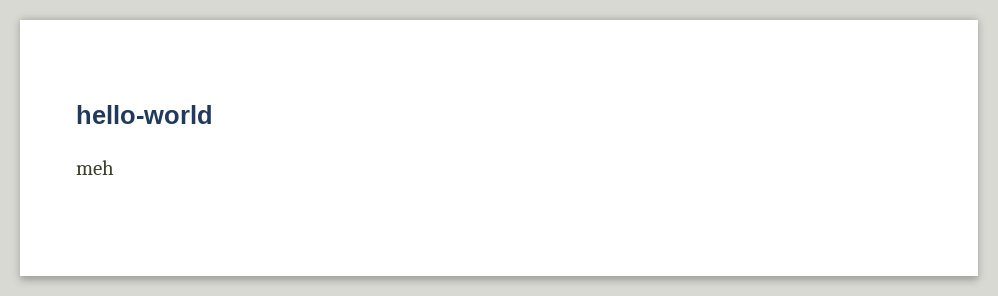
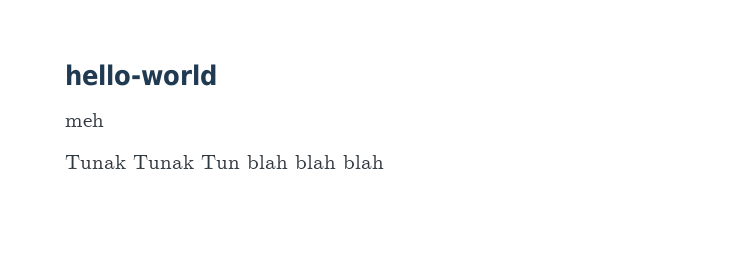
(114, 167) none -> [65,155,384,169] // Tunak Tunak Tun blah blah blah

